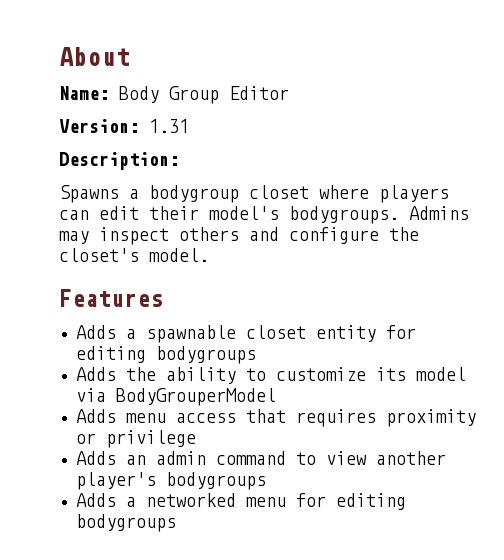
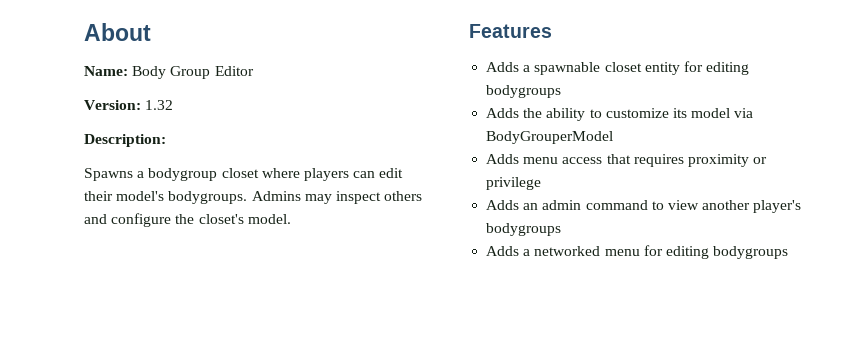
[149,119,189,133] 1.31 -> [145,100,174,110] 1.32

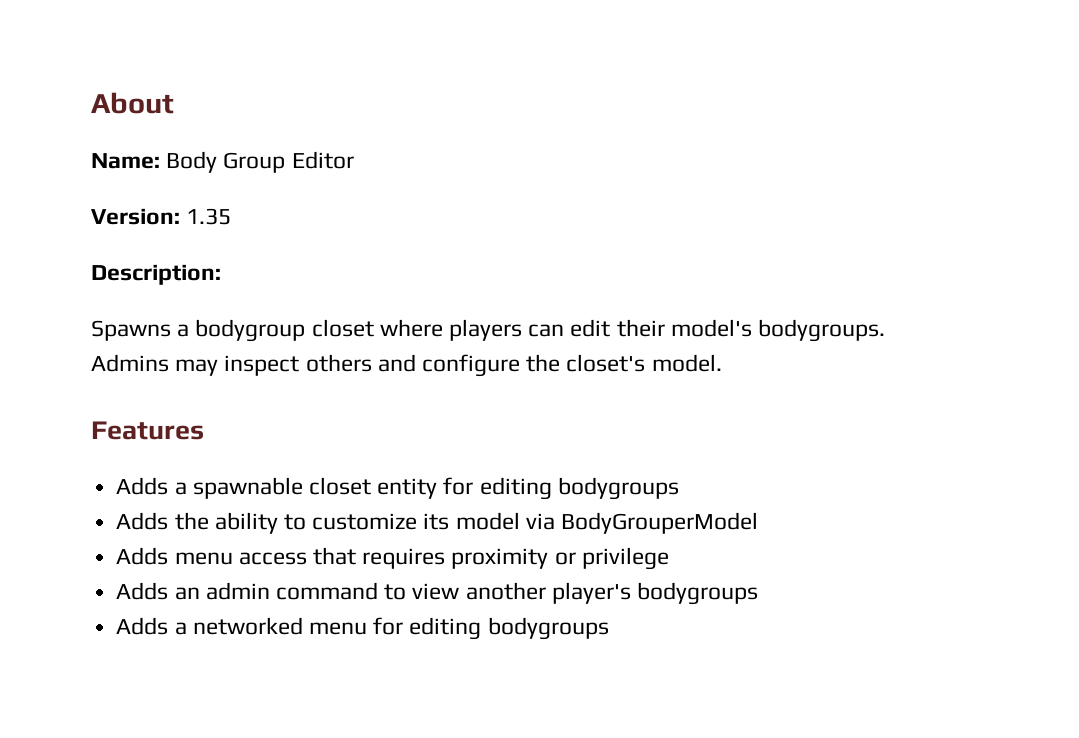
[145,100,174,110] 1.32 -> [186,208,232,225] 1.35

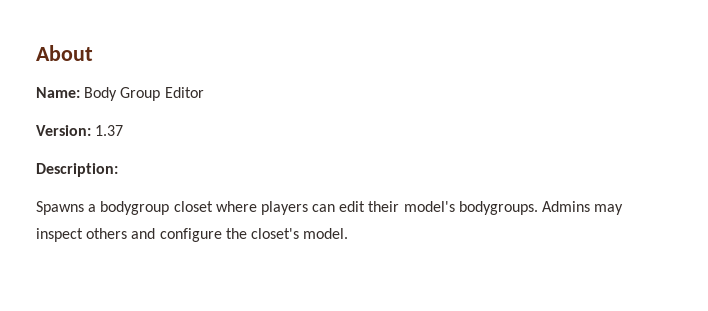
[186,208,232,225] 1.35 -> [95,125,124,136] 1.37
[91,421,204,440] [116,477,679,500] [116,512,758,534] [116,547,669,570] [116,582,758,605] [116,617,609,640] // Features // Adds a spawnable closet entity for editing bodygroups // Adds the ability to customize its model via BodyGrouperModel // Adds menu access that requires proximity or privilege // Adds an admin command to view another player's bodygroups // Adds a networked menu for editing bodygroups -> (349, 233) none

